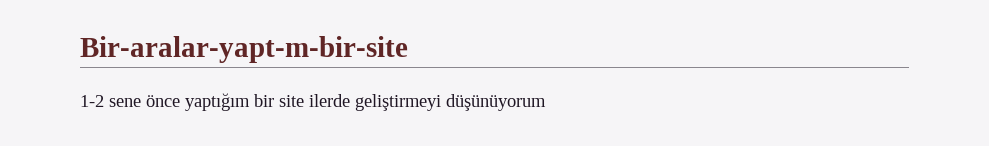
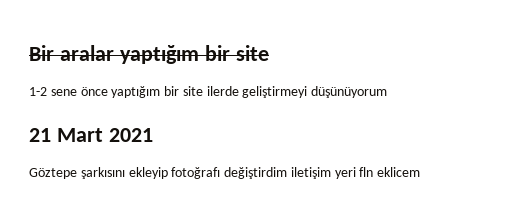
[80,36,408,63] Bir-aralar-yapt-m-bir-site -> [29,45,269,64] Bir aralar yaptığım bir site
(546, 102) none -> [29,128,153,142] [29,167,421,179] // 21 Mart 2021 // Göztepe şarkısını ekleyip fotoğrafı değiştirdim iletişim yeri fln eklicem

